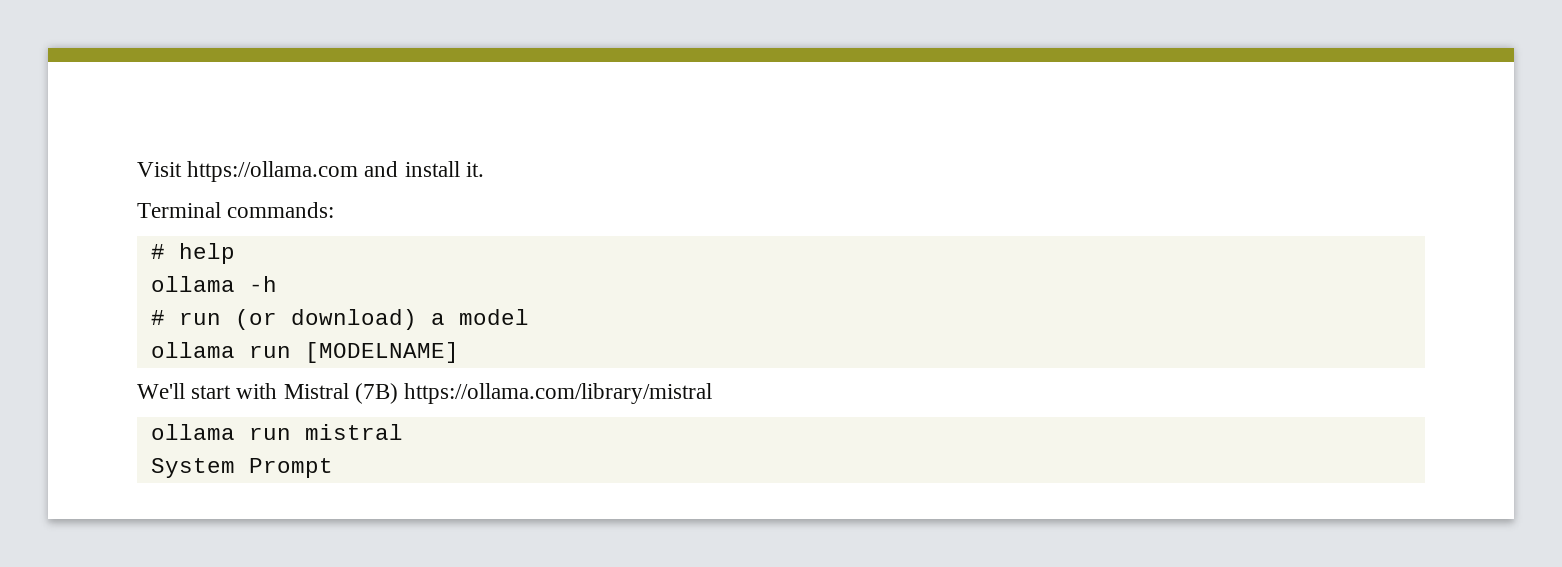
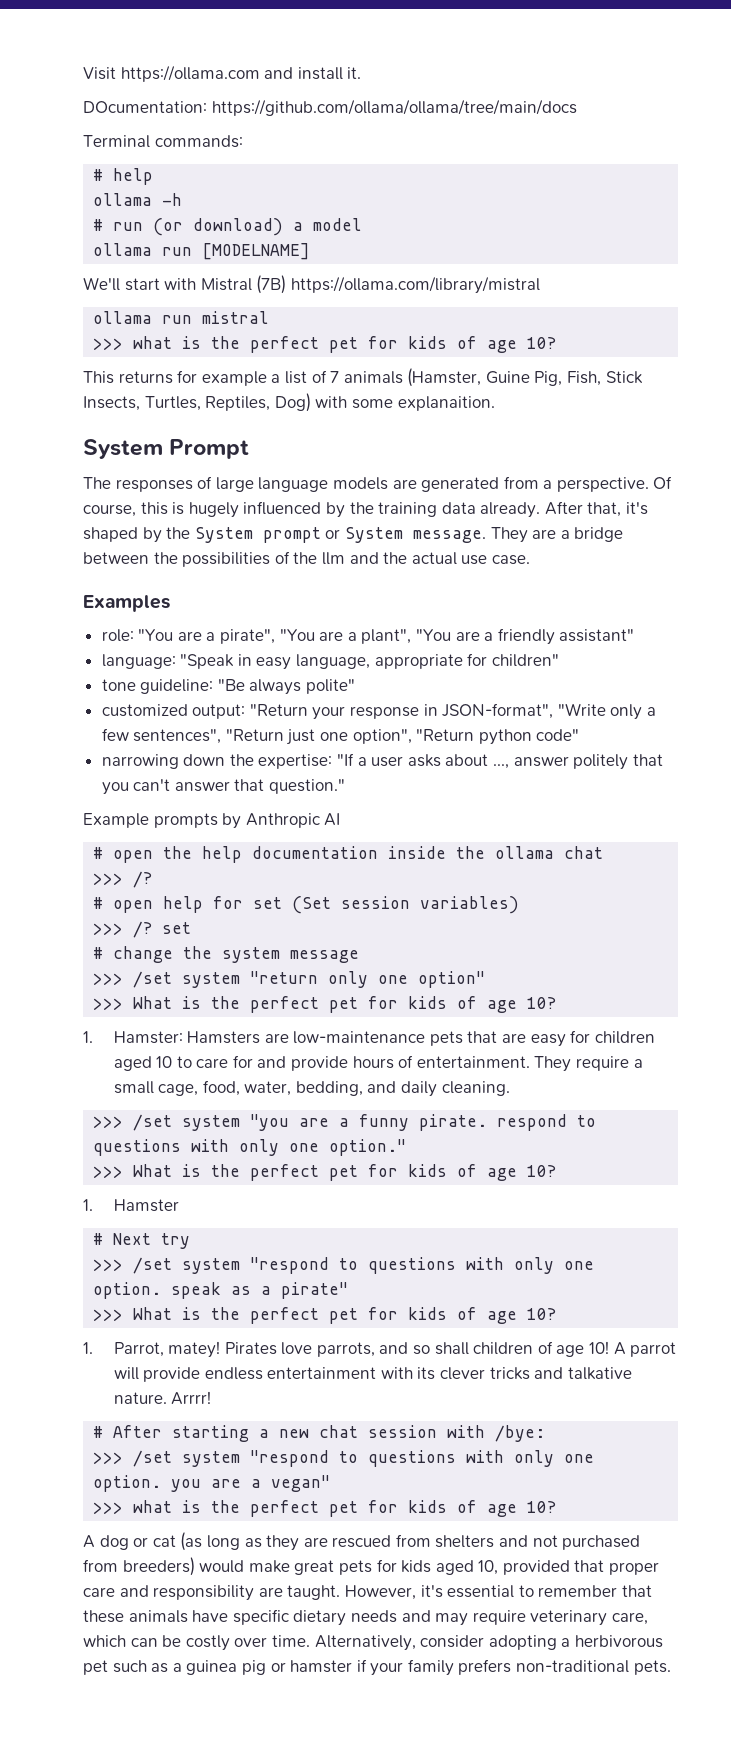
(484, 169) none -> [83,99,577,116] // DOcumentation: https://github.com/ollama/ollama/tree/main/docs
[150,458,333,478] System Prompt -> [93,336,557,353] [83,368,643,387] [83,393,495,412] [83,439,250,459] [83,476,673,492] [83,501,649,518] [83,527,624,543] [83,551,530,567] [83,595,170,612] [101,628,635,645] [101,653,559,670] [101,679,356,695] [101,703,657,720] [101,728,580,745] [101,753,663,770] [101,779,346,795] [83,813,341,829] [93,846,604,863] [93,871,153,888] [93,896,520,914] [93,921,192,938] [93,946,360,963] [93,971,486,988] [93,996,557,1013] [83,1030,655,1047] [113,1055,643,1072] [113,1080,510,1097] [93,1114,597,1131] [93,1139,407,1156] [93,1164,557,1181] [83,1199,179,1212] [93,1233,191,1249] [93,1257,595,1274] [93,1282,349,1299] [93,1307,557,1324] [83,1341,677,1358] [113,1367,632,1382] [113,1391,212,1405] [93,1425,546,1442] [93,1450,595,1467] [93,1475,331,1492] [93,1500,557,1517] [83,1532,641,1551] [83,1557,660,1576] [83,1585,652,1601] [83,1609,648,1626] [83,1635,663,1651] [83,1659,671,1676] >>> what is the perfect pet for kids of age 10? // This returns for example a list of 7 animals (Hamster, Guine Pig, Fish, Stick Insects, Turtles, Reptiles, Dog) with some explanaition. // System Prompt // The responses of large language models are generated from a perspective. Of course, this is hugely influenced by the training data already. After that, it's shaped by the System prompt or System message. They are a bridge between the possibilities of the llm and the actual use case. // Examples // role: "You are a pirate", "You are a plant", "You are a friendly assistant" // language: "Speak in easy language, appropriate for children" // tone guideline: "Be always polite" // customized output: "Return your response in JSON-format", "Write only a few sentences", "Return just one option", "Return python code" // narrowing down the expertise: "If a user asks about ..., answer politely that you can't answer that question." // Example prompts by Anthropic AI // # open the help documentation inside the ollama chat // >>> /? // # open help for set (Set session variables) // >>> /? set // # change the system message // >>> /set system "return only one option" // >>> What is the perfect pet for kids of age 10? // 1. Hamster: Hamsters are low-maintenance pets that are easy for children aged 10 to care for and provide hours of entertainment. They require a small cage, food, water, bedding, and daily cleaning. // >>> /set system "you are a funny pirate. respond to questions with only one option." // >>> What is the perfect pet for kids of age 10? // 1. Hamster // # Next try // >>> /set system "respond to questions with only one option. speak as a pirate" // >>> What is the perfect pet for kids of age 10? // 1. Parrot, matey! Pirates love parrots, and so shall children of age 10! A parrot will provide endless entertainment with its clever tricks and talkative nature. Arrrr! // # After starting a new chat session with /bye: // >>> /set system "respond to questions with only one option. you are a vegan" // >>> what is the perfect pet for kids of age 10? // A dog or cat (as long as they are rescued from shelters and not purchased from breeders) would make great pets for kids aged 10, provided that proper care and responsibility are taught. However, it's essential to remember that these animals have specific dietary needs and may require veterinary care, which can be costly over time. Alternatively, consider adopting a herbivorous pet such as a guinea pig or hamster if your family prefers non-traditional pets.

